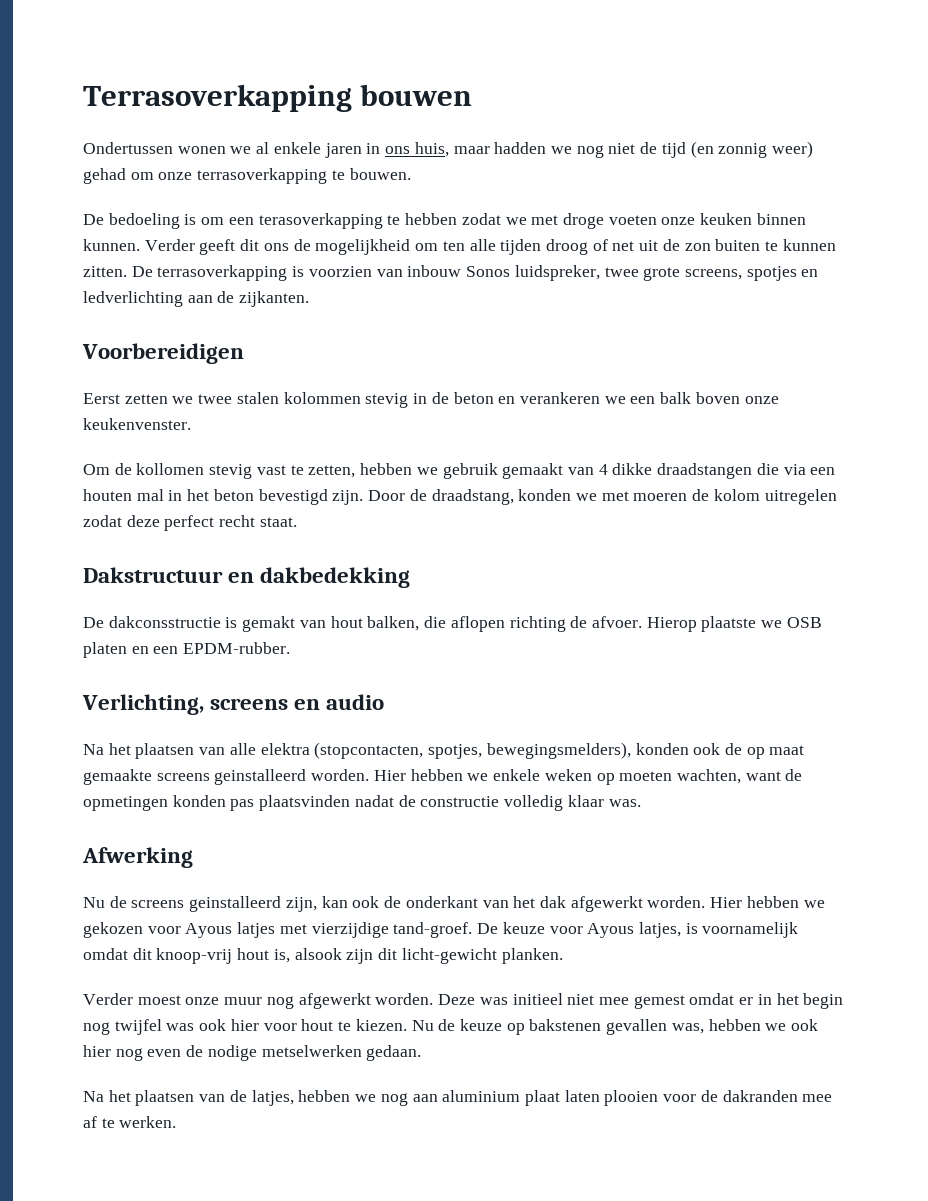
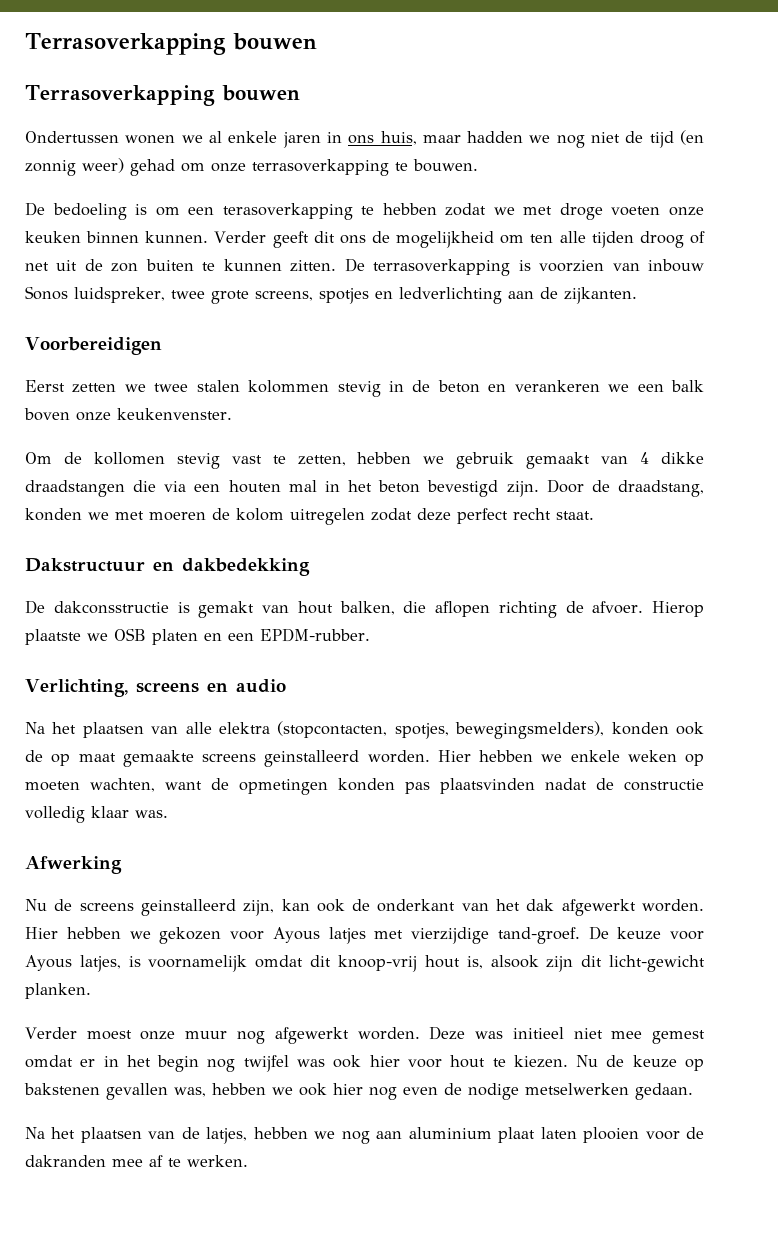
[83,84,473,112] Terrasoverkapping bouwen -> [25,33,317,55] [25,85,300,106] Terrasoverkapping bouwen // Terrasoverkapping bouwen

